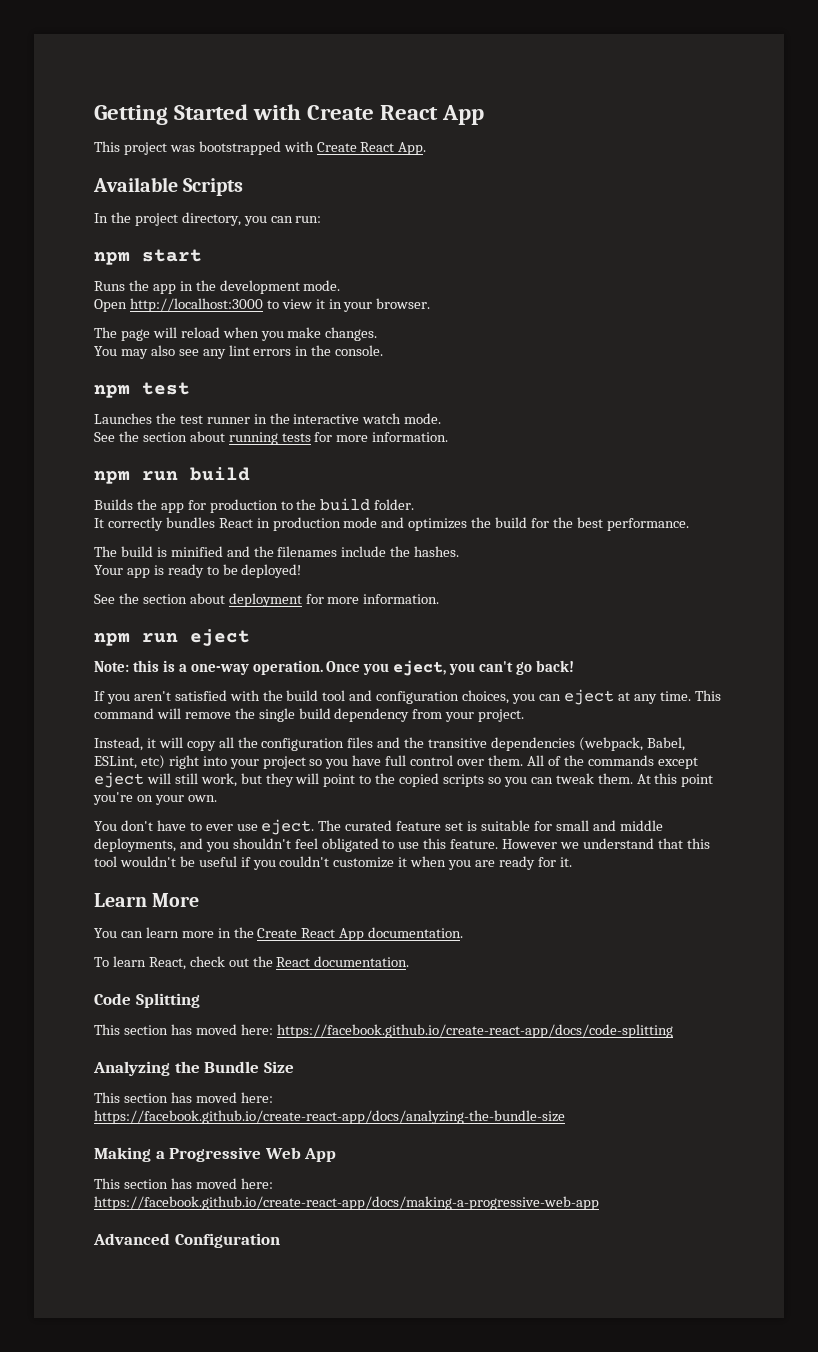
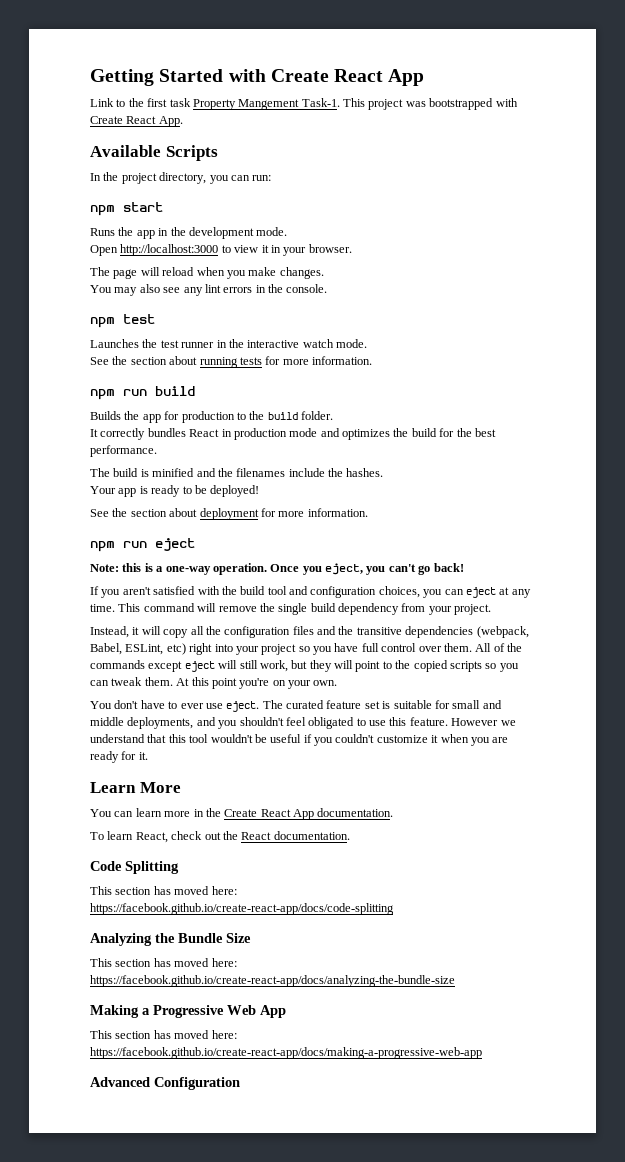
(485, 115) none -> [90,98,340,110] Link to the first task Property Mangement Task-1.

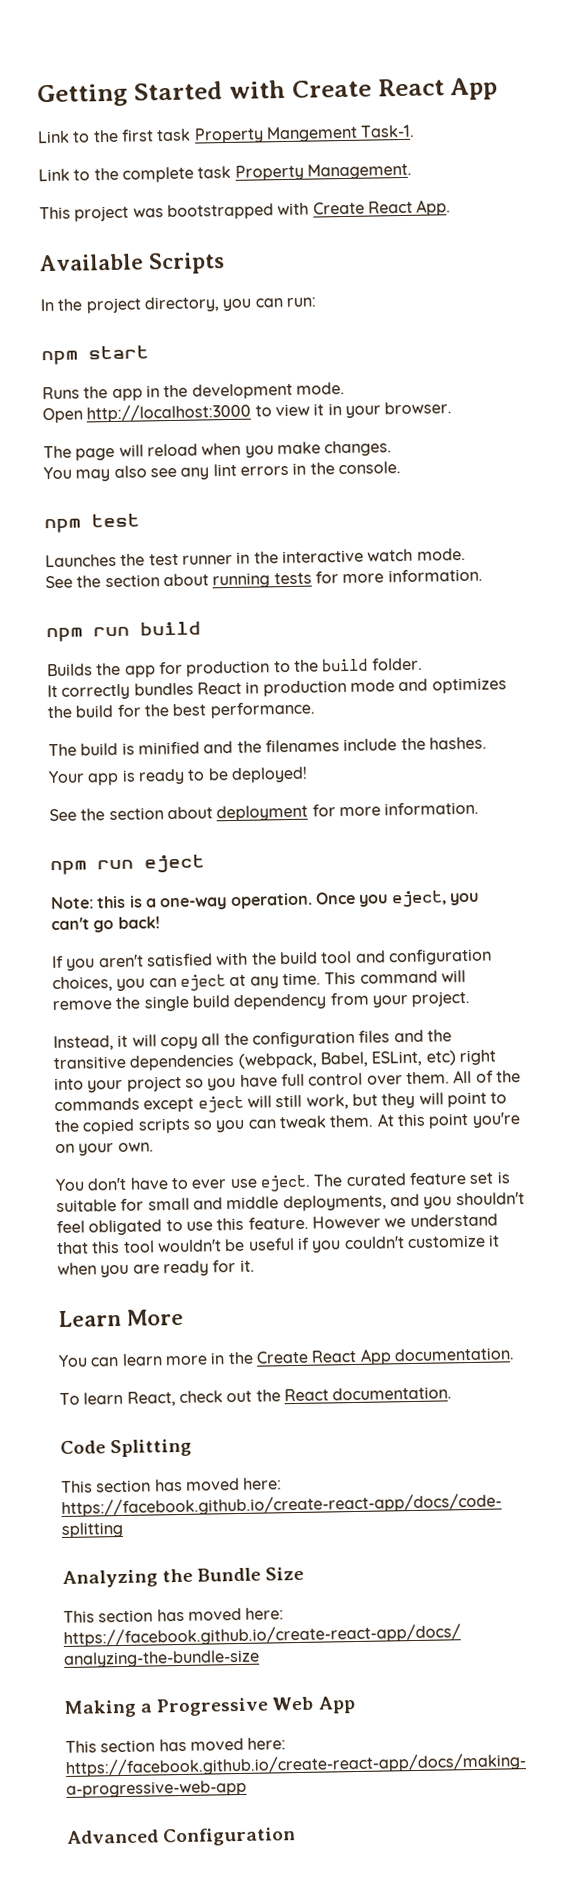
(340, 102) none -> [38,162,412,183] // Link to the complete task Property Management. //

